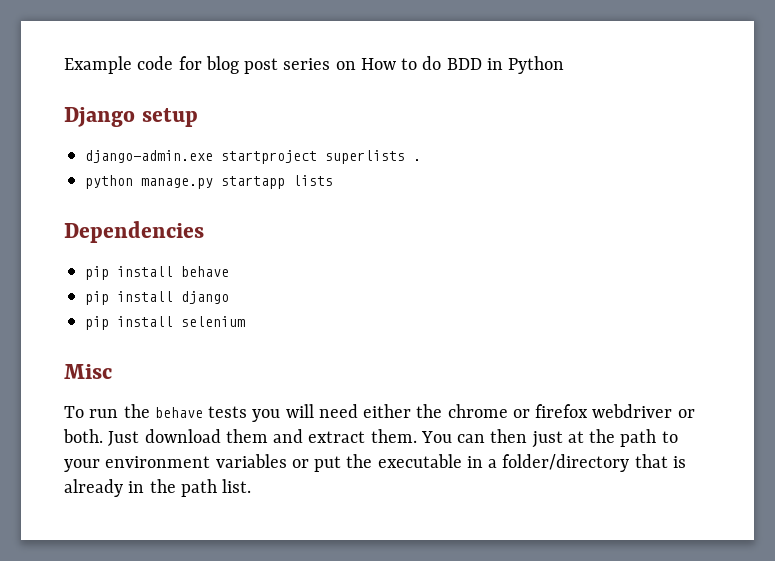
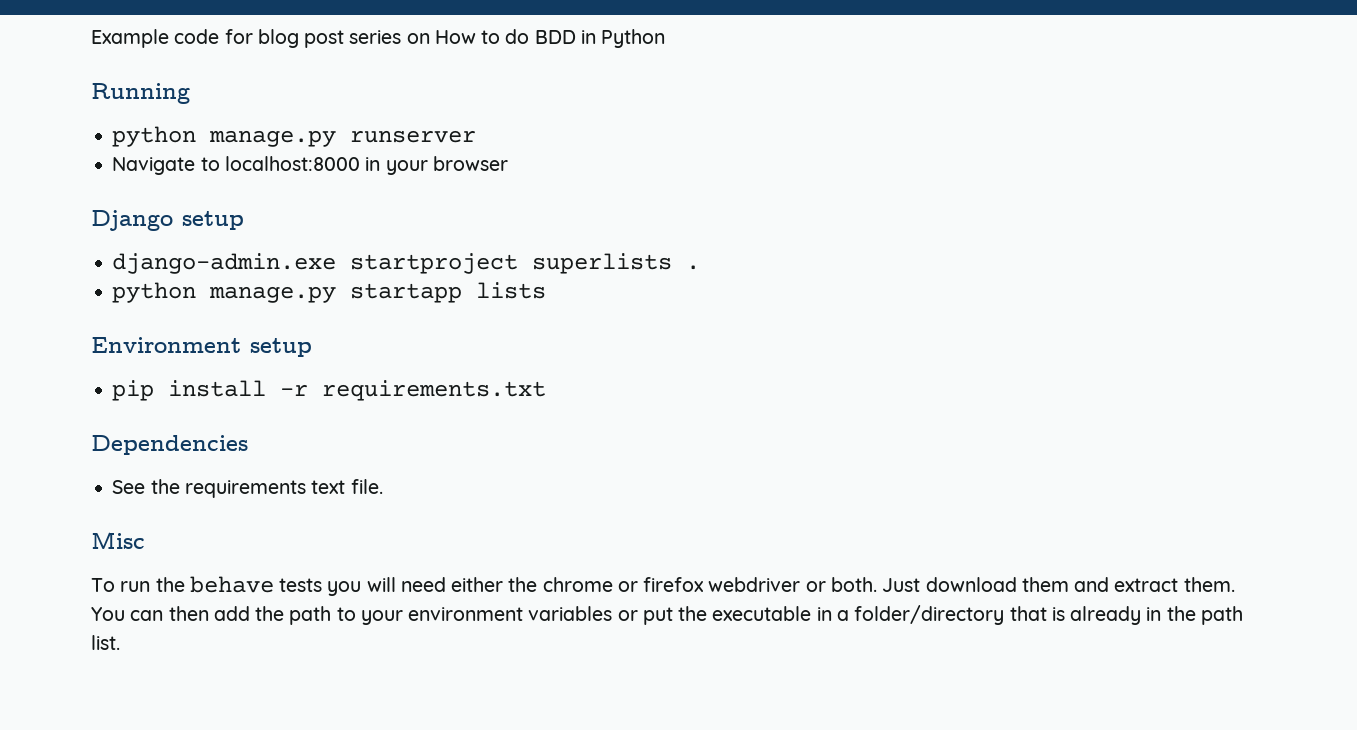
(565, 65) none -> [91,83,190,104] [112,126,477,147] [112,156,508,175] // Running // python manage.py runserver // Navigate to localhost:8000 in your browser
[64,221,204,243] [85,266,230,280] [85,291,230,305] [85,316,246,330] Dependencies // pip install behave // pip install django // pip install selenium -> [91,337,312,357] [112,380,547,401] [91,435,248,455] [112,479,383,498] Environment setup // pip install -r requirements.txt // Dependencies // See the requirements text file.
[531,431,584,448] just at -> [213,606,250,621] add

